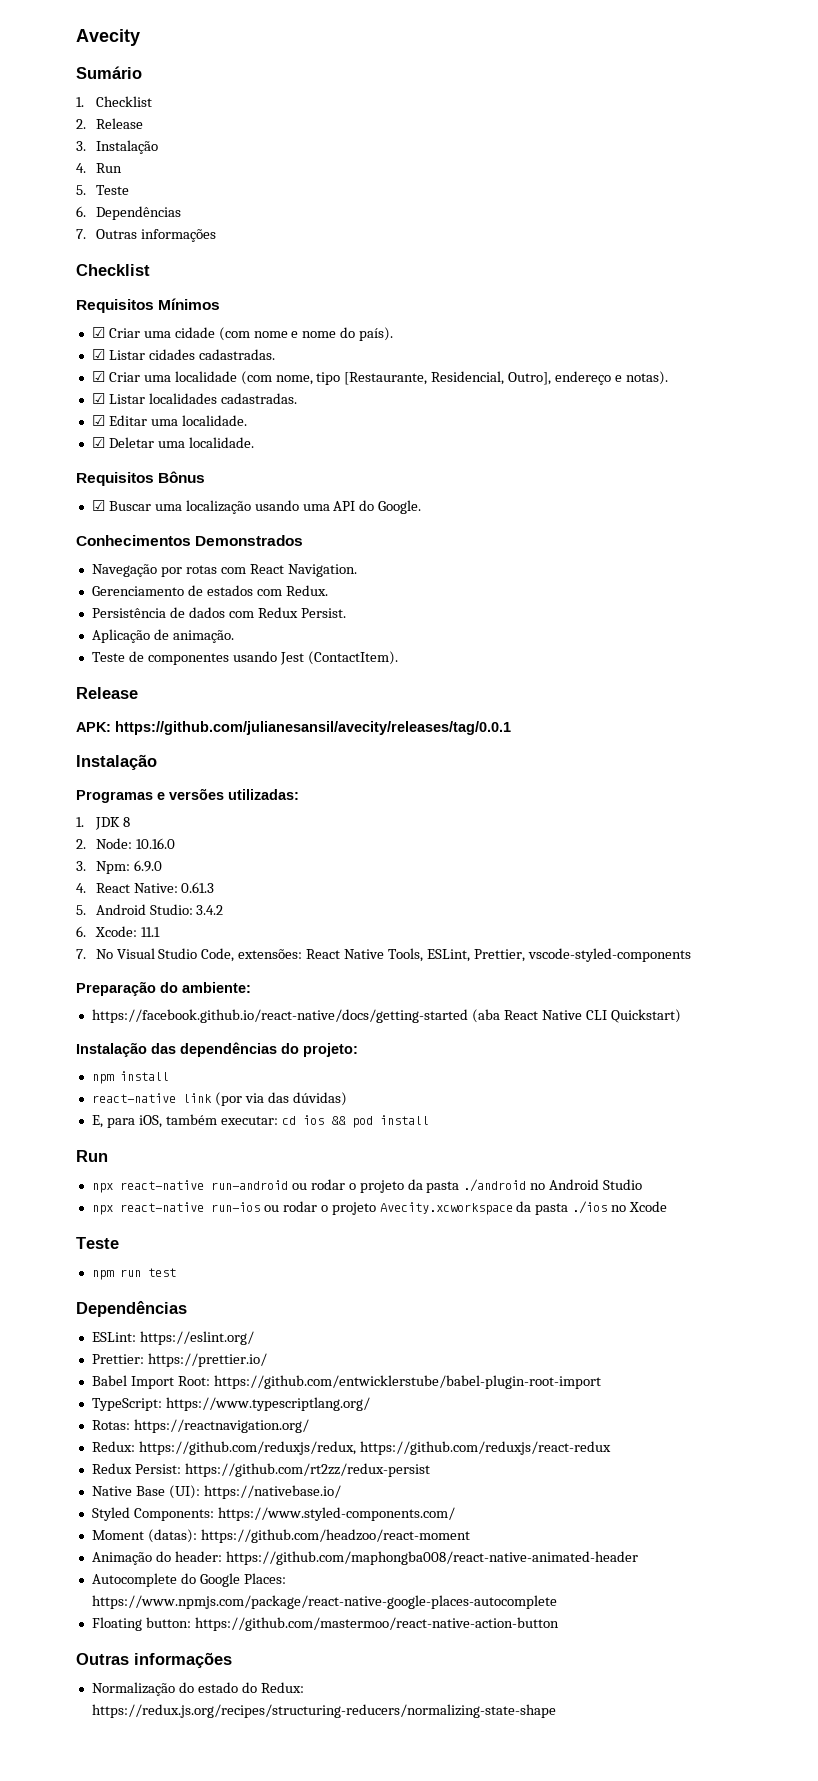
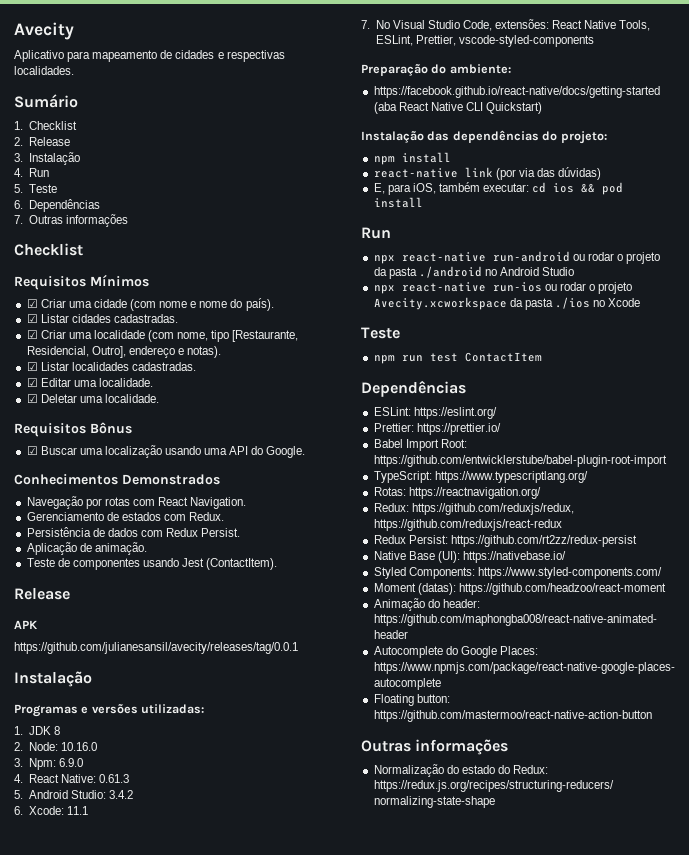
(140, 37) none -> [14,50,285,62] [14,66,74,75] // Aplicativo para mapeamento de cidades e respectivas localidades.
[76,722,111,732] APK: -> [14,620,38,629] APK //
(176, 1272) none -> [464,352,542,362] ContactItem

